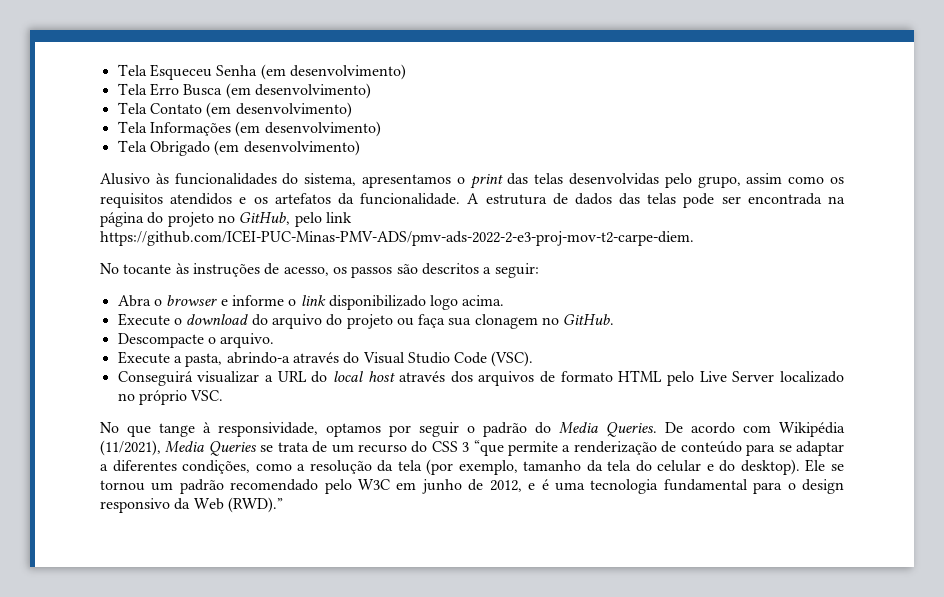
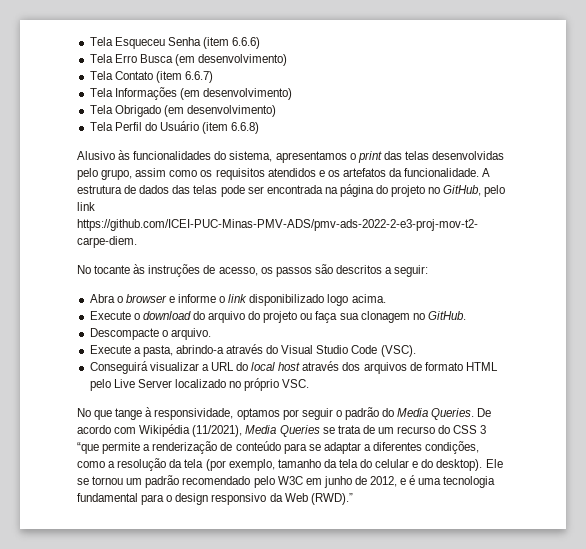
[260,64,406,80] (em desenvolvimento) -> [202,37,261,49] (item 6.6.6)
[206,102,352,118] (em desenvolvimento) -> [155,71,213,83] (item 6.6.7)
(360, 148) none -> [89,121,260,134] // Tela Perfil do Usuário (item 6.6.8)

